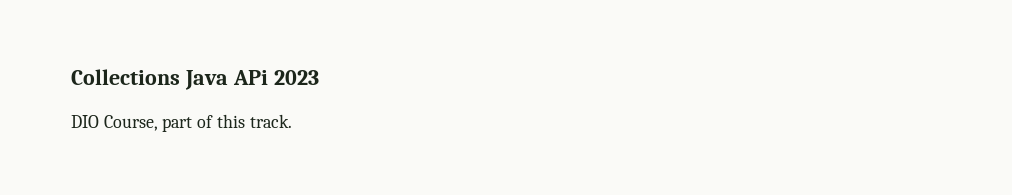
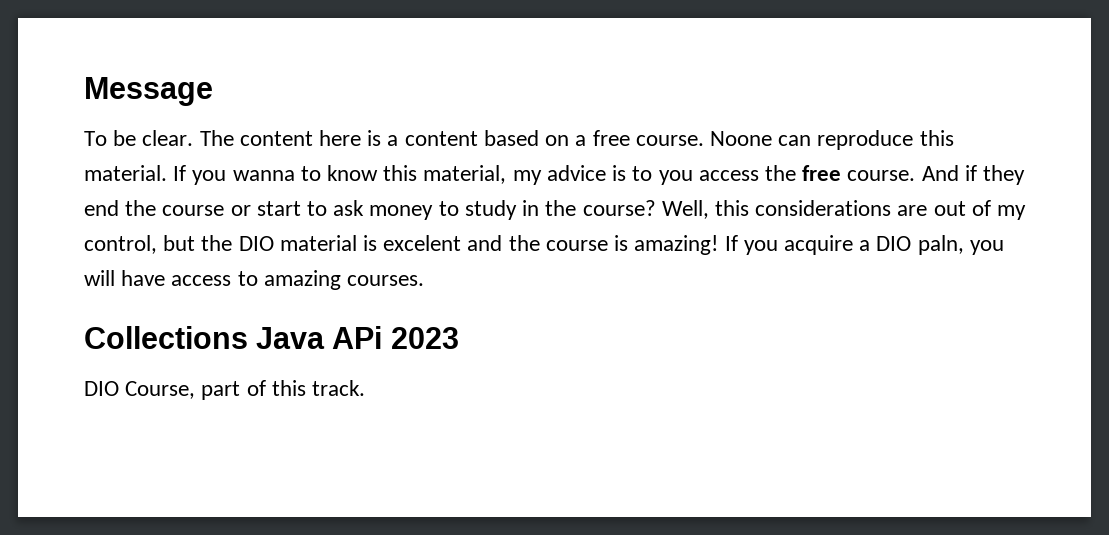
(71, 77) none -> [84,77,213,106] [84,130,954,150] [84,165,1025,185] [84,200,1026,220] [84,235,1004,255] [84,270,425,290] Message // To be clear. The content here is a content based on a free course. Noone can reproduce this material. If you wanna to know this material, my advice is to you access the free course. And if they end the course or start to ask money to study in the course? Well, this considerations are out of my control, but the DIO material is excelent and the course is amazing! If you acquire a DIO paln, you will have access to amazing courses. //

